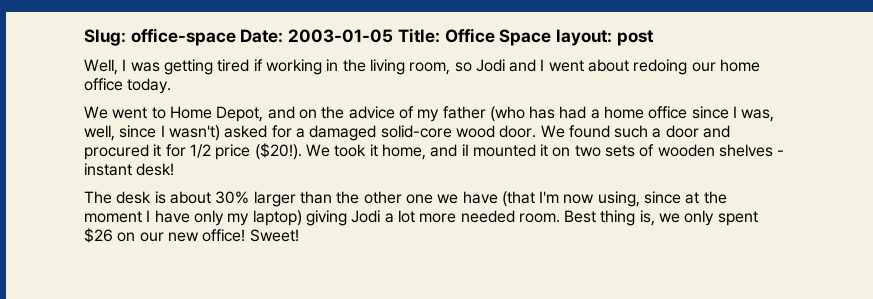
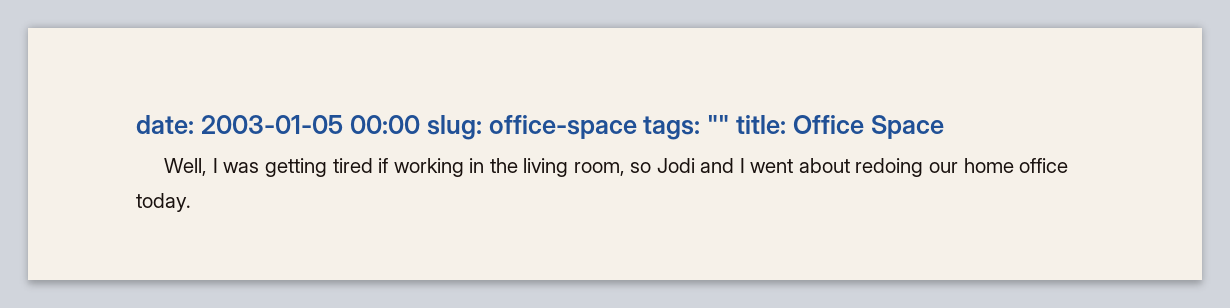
[84,28,440,46] Slug: office-space Date: 2003-01-05 Title: -> [136,115,787,140] date: 2003-01-05 00:00 slug: office-space tags: "" title:
[556,29,654,46] layout: post -> (944, 127) none
[84,106,775,122] [84,125,731,141] [84,143,785,160] [84,163,175,176] [84,191,727,207] [84,210,758,226] [84,228,299,243] // We went to Home Depot, and on the advice of my father (who has had a home office since I was, well, since I wasn't) asked for a damaged solid-core wood door. We found such a door and procured it for 1/2 price ($20!). We took it home, and iI mounted it on two sets of wooden shelves - instant desk! // The desk is about 30% larger than the other one we have (that I'm now using, since at the moment I have only my laptop) giving Jodi a lot more needed room. Best thing is, we only spent $26 on our new office! Sweet! -> (191, 202) none

